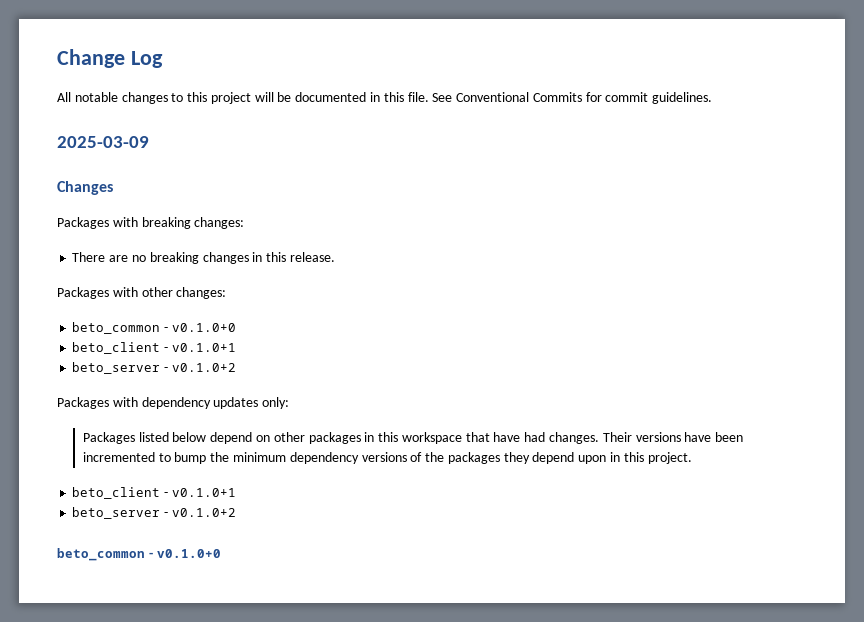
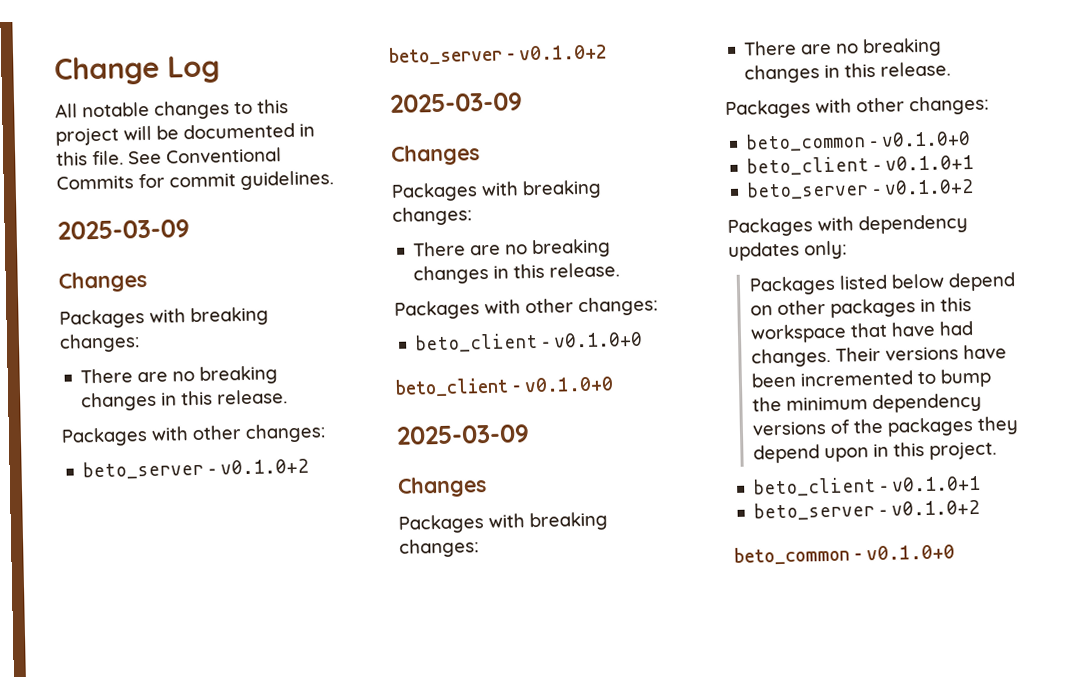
(227, 293) none -> [82,458,310,480] [388,44,608,65] [389,92,523,113] [391,144,480,166] [391,179,602,202] [392,206,472,226] [412,238,612,259] [413,262,621,285] [394,296,658,320] [414,331,644,353] [395,376,614,397] [396,424,530,445] [397,476,487,498] [398,511,608,534] [399,538,479,558] [743,37,943,58] [744,61,952,84] [725,95,989,120] // beto_server - v0.1.0+2 // beto_server - v0.1.0+2 // 2025-03-09 // Changes // Packages with breaking changes: // There are no breaking changes in this release. // Packages with other changes: // beto_client - v0.1.0+0 // beto_client - v0.1.0+0 // 2025-03-09 // Changes // Packages with breaking changes: // There are no breaking changes in this release. // Packages with other changes:

